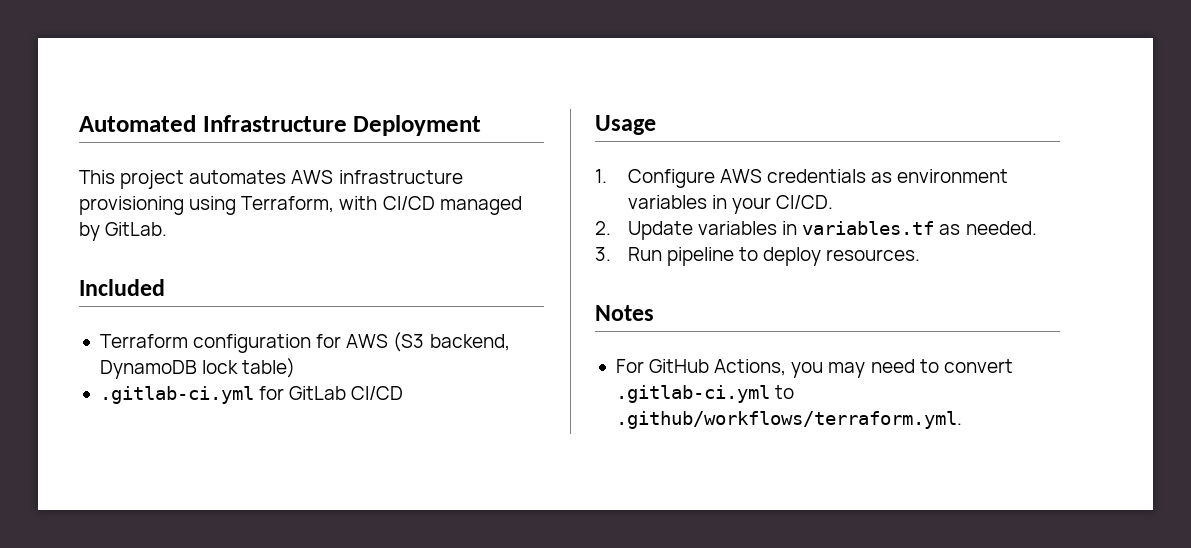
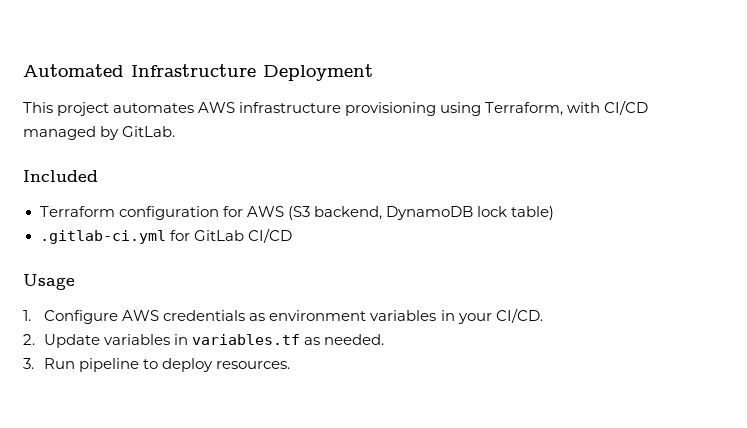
[595,305,654,321] [615,359,1013,378] [615,385,795,403] [615,411,962,429] // Notes // For GitHub Actions, you may need to convert .gitlab-ci.yml to .github/workflows/terraform.yml. -> (291, 365) none

